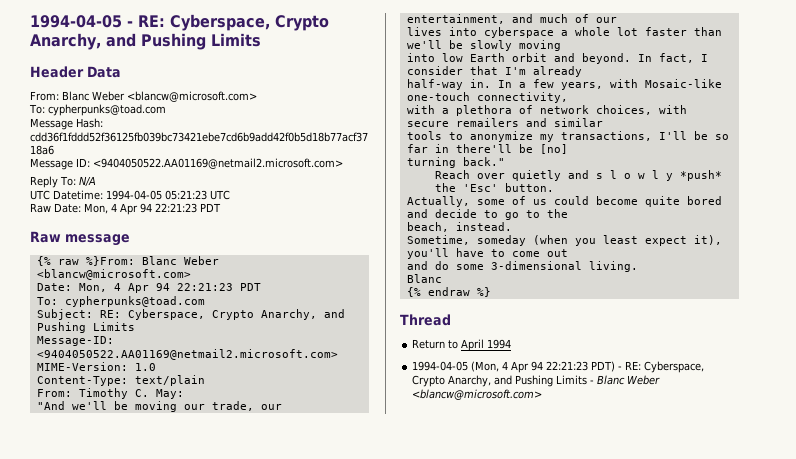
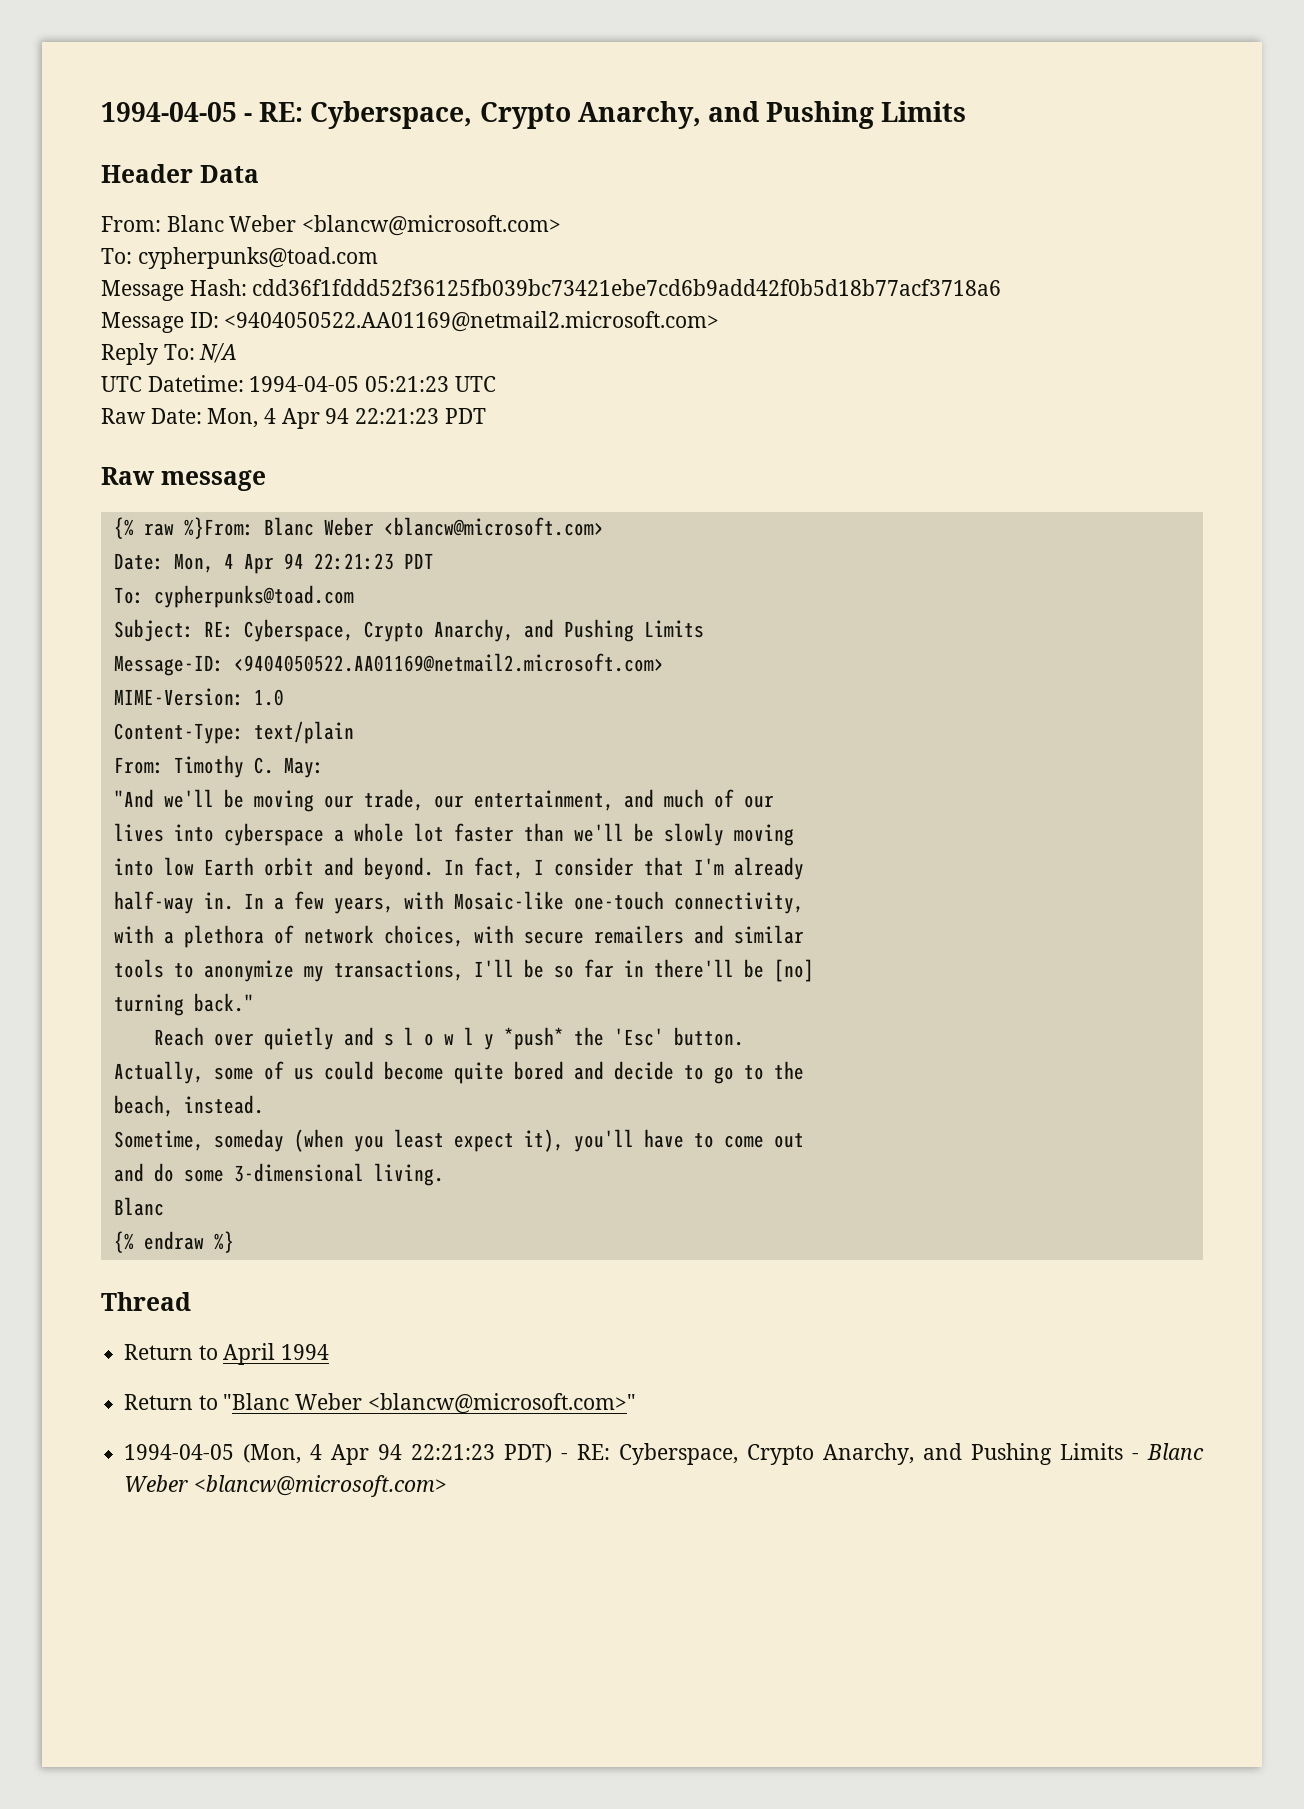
(512, 344) none -> [124,1393,636,1414] // Return to "Blanc Weber <blancw@microsoft.com>"

